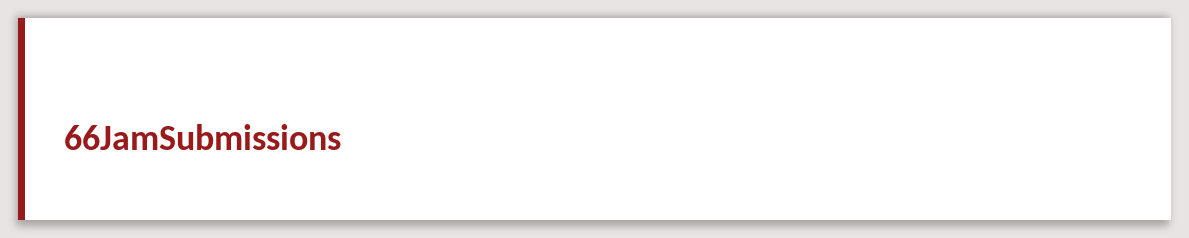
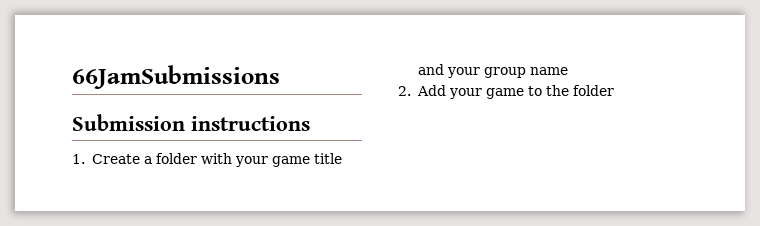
(341, 137) none -> [72,114,310,131] [72,153,342,167] [417,64,568,78] [398,85,614,99] // Submission instructions // 1. Create a folder with your game title and your group name // 2. Add your game to the folder

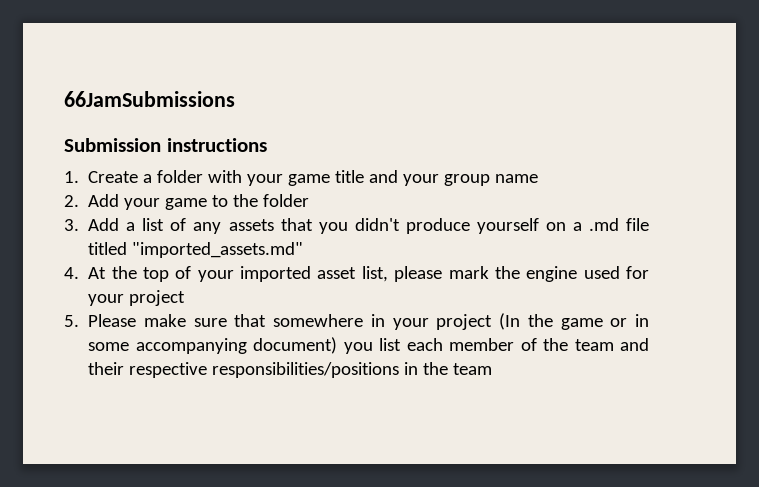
(614, 90) none -> [64,218,650,234] [88,242,304,258] [64,266,650,282] [88,290,186,306] [64,313,649,330] [88,337,650,354] [88,362,493,378] // 3. Add a list of any assets that you didn't produce yourself on a .md file titled "imported_assets.md" // 4. At the top of your imported asset list, please mark the engine used for your project // 5. Please make sure that somewhere in your project (In the game or in some accompanying document) you list each member of the team and their respective responsibilities/positions in the team

